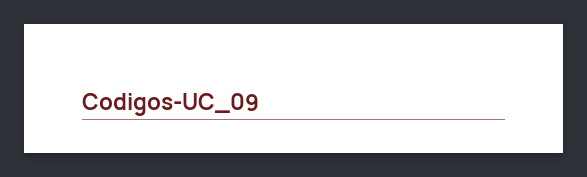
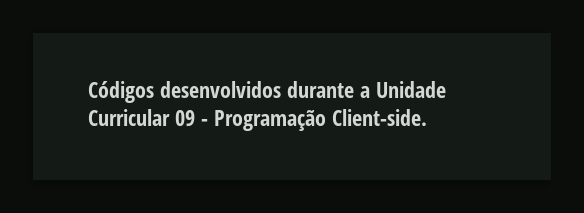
[82,93,259,116] Codigos-UC_09 -> [88,81,446,103] [88,109,427,131] Códigos desenvolvidos durante a Unidade Curricular 09 - Programação Client-side.

